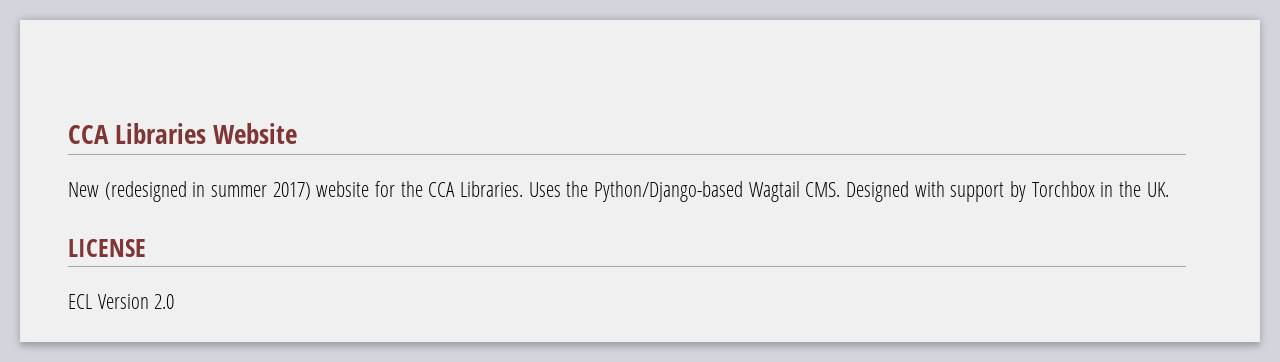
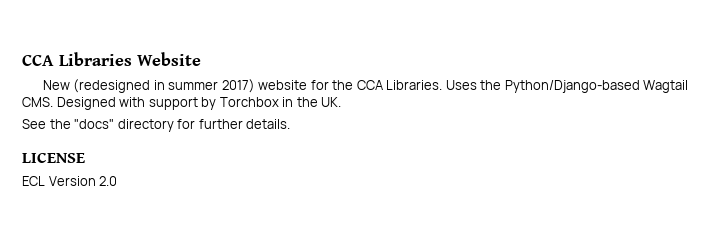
(1169, 189) none -> [22,119,291,132] // See the "docs" directory for further details.

